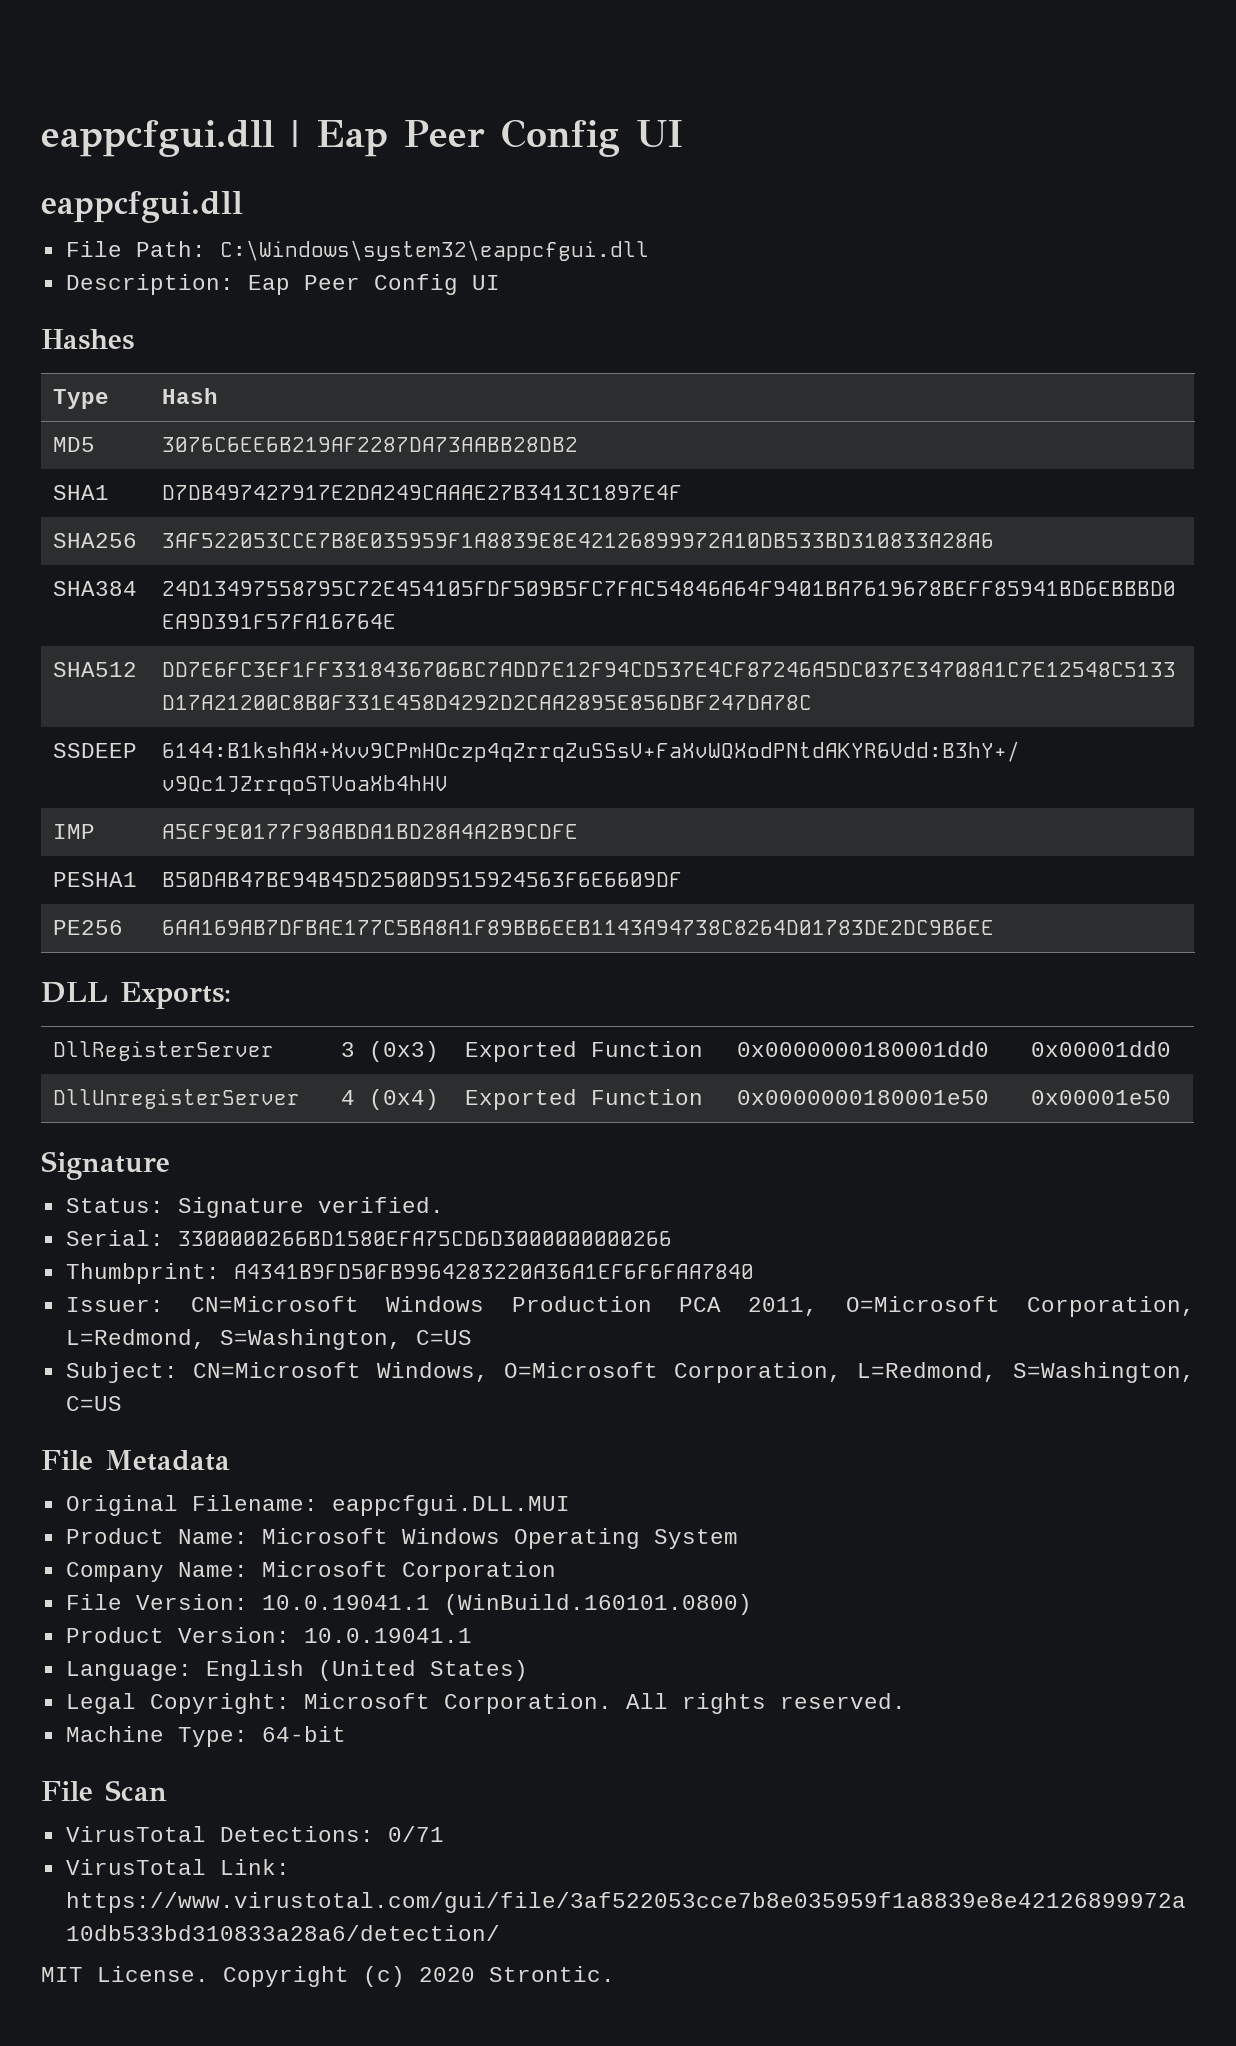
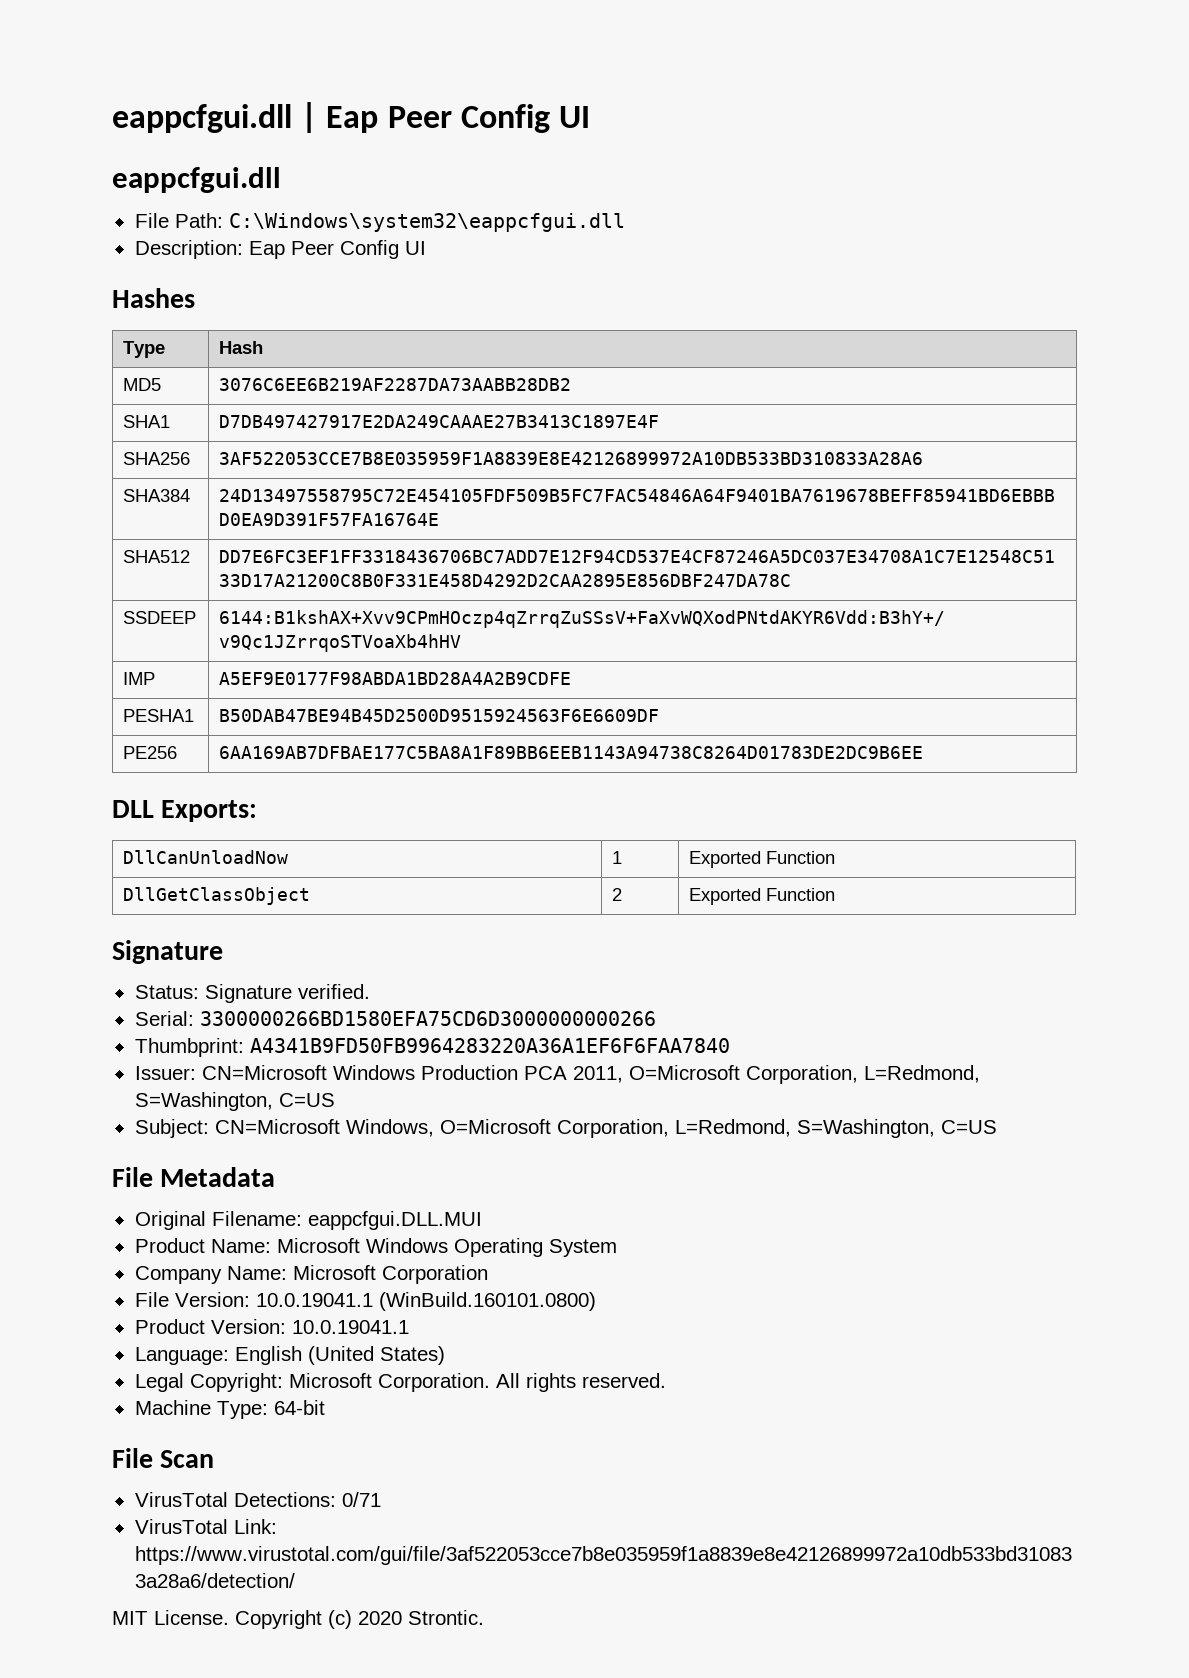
[53,1041,275,1061] [341,1041,440,1062] [465,1041,704,1062] [737,1041,990,1057] [1031,1041,1172,1057] [53,1089,301,1109] [341,1089,440,1110] [465,1089,704,1110] [737,1090,990,1105] [1031,1090,1172,1105] DllRegisterServer | 3 (0x3) | Exported Function | 0x0000000180001dd0 | 0x00001dd0 // DllUnregisterServer | 4 (0x4) | Exported Function | 0x0000000180001e50 | 0x00001e50 -> [123,850,289,864] [612,851,623,864] [689,851,836,868] [123,887,311,905] [612,888,623,901] [689,888,836,905] DllCanUnloadNow | 1 | Exported Function // DllGetClassObject | 2 | Exported Function

